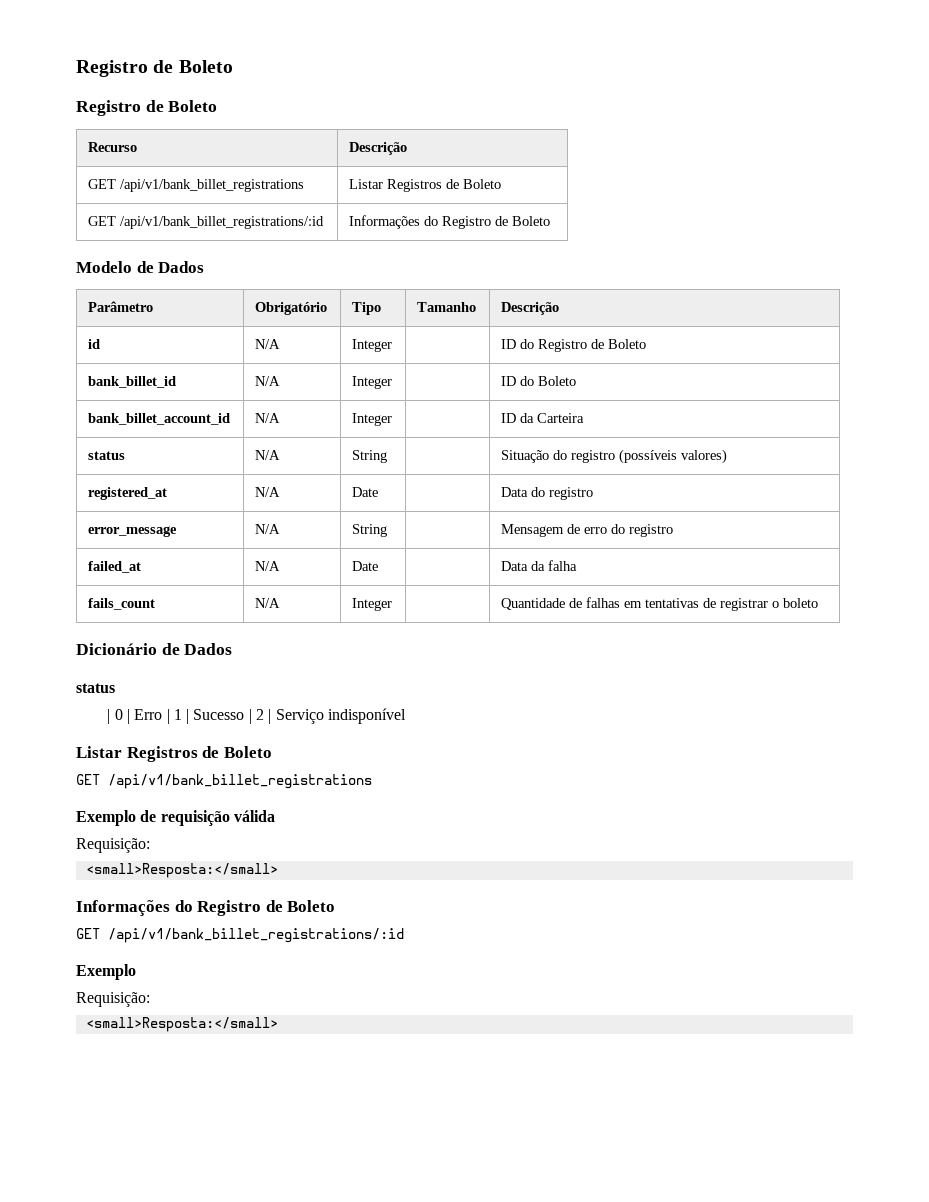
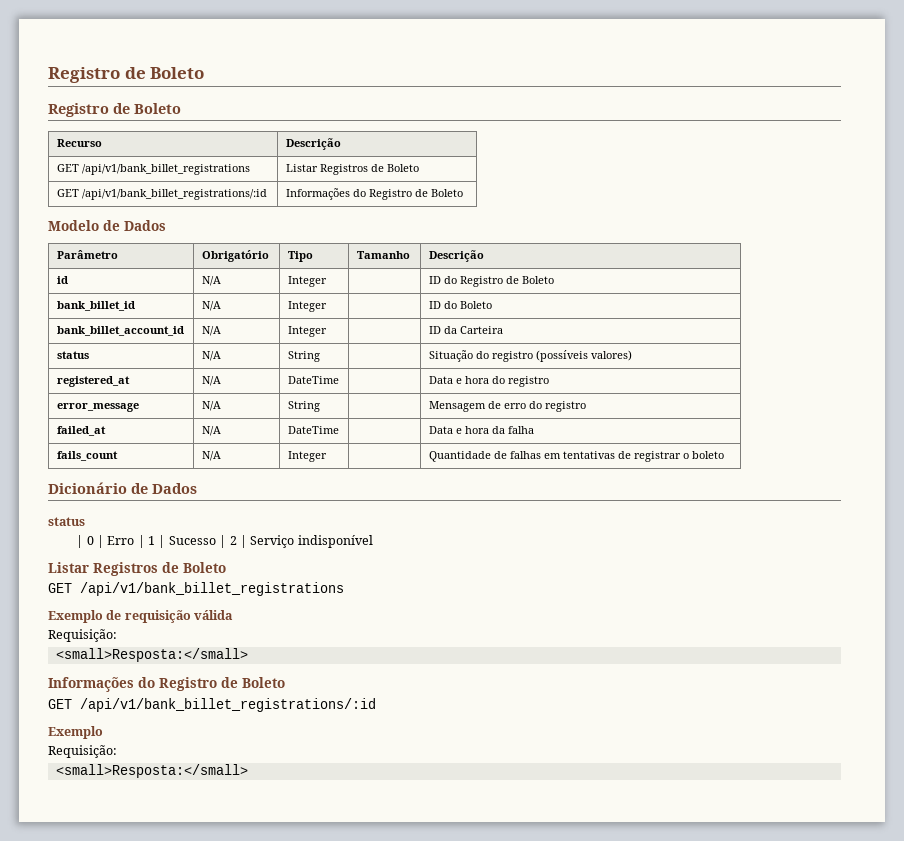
[352,487,379,497] [501,487,529,497] Date | | Data -> [287,376,339,384] [428,376,489,384] DateTime | | Data e hora
[352,561,379,571] [501,561,529,571] Date | | Data -> [287,426,339,434] [428,426,489,434] DateTime | | Data e hora

